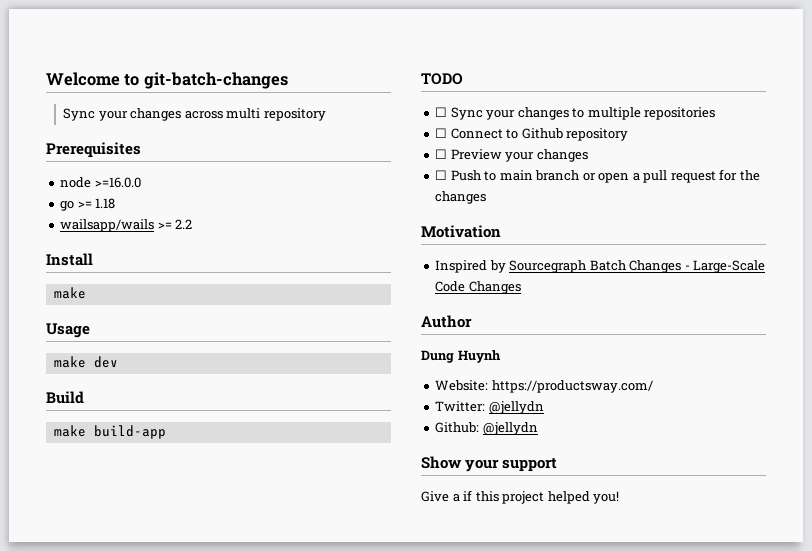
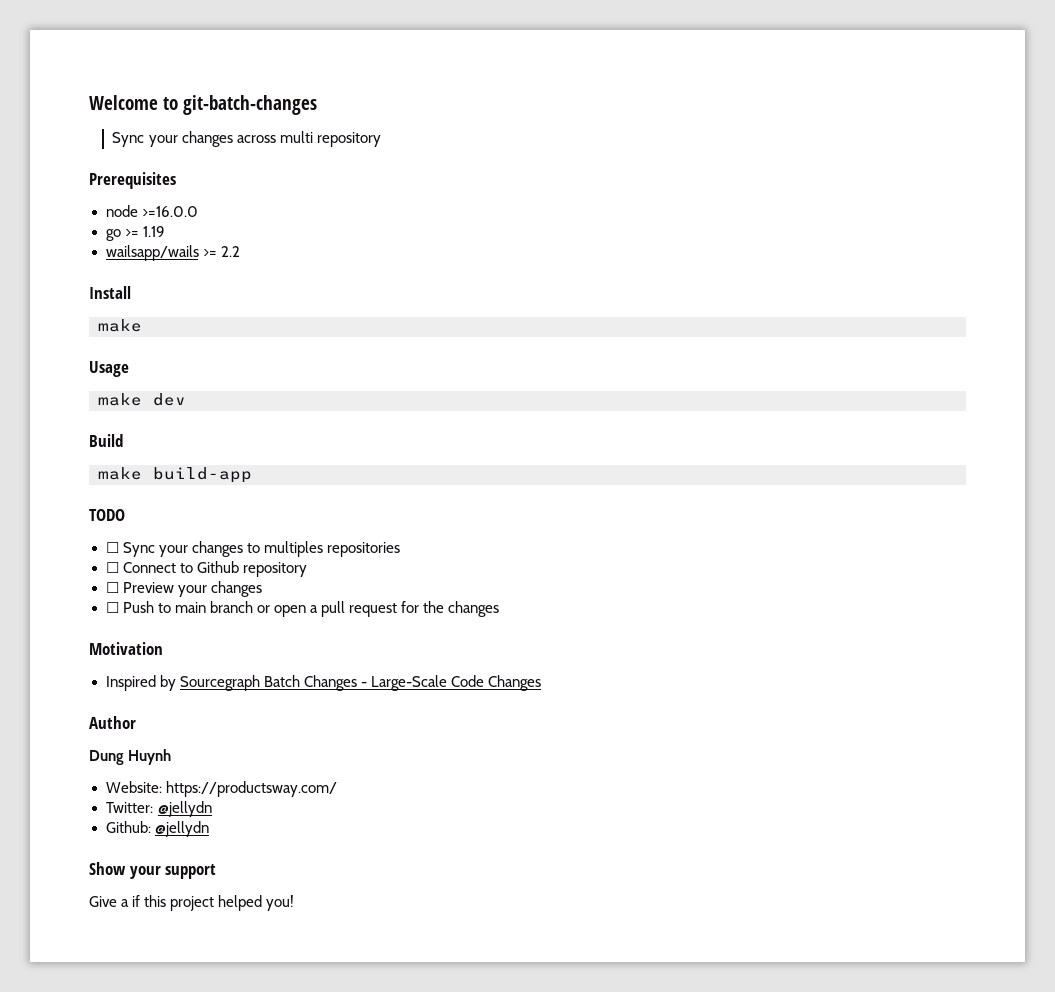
[95,198,116,209] 1.18 -> [142,226,165,237] 1.19
[587,107,641,120] multiple -> [263,541,323,557] multiples

